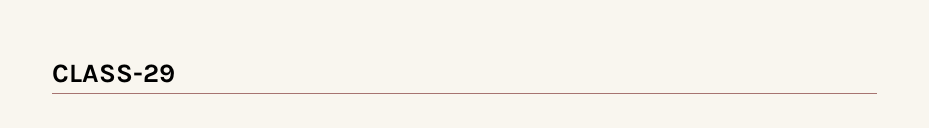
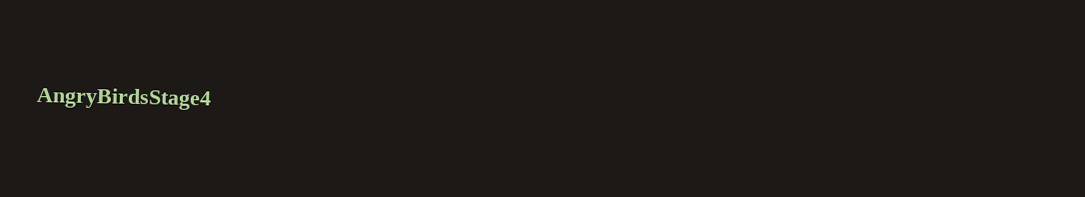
[52,64,175,83] CLASS-29 -> [36,86,212,111] AngryBirdsStage4

